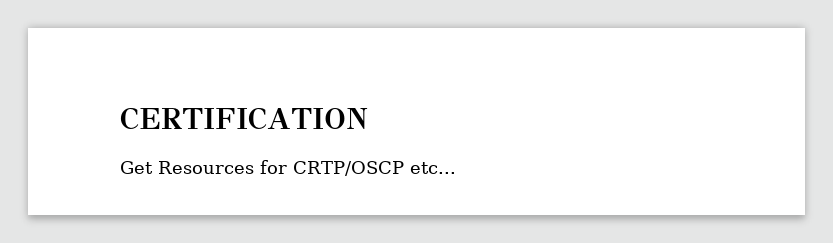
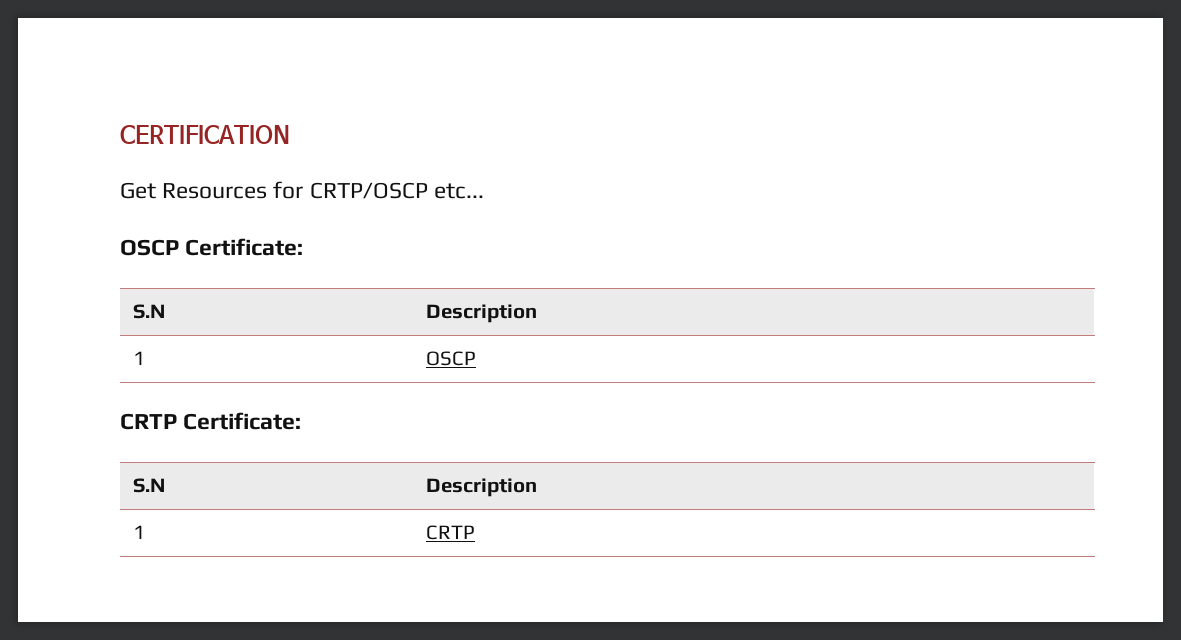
(456, 168) none -> [120,238,304,256] [133,304,166,319] [426,304,538,323] [133,351,146,365] [426,351,477,366] [120,412,302,430] [133,478,166,493] [426,478,538,497] [133,525,146,539] [426,525,476,540] // OSCP Certificate: // S.N | Description // 1 | OSCP // CRTP Certificate: // S.N | Description // 1 | CRTP

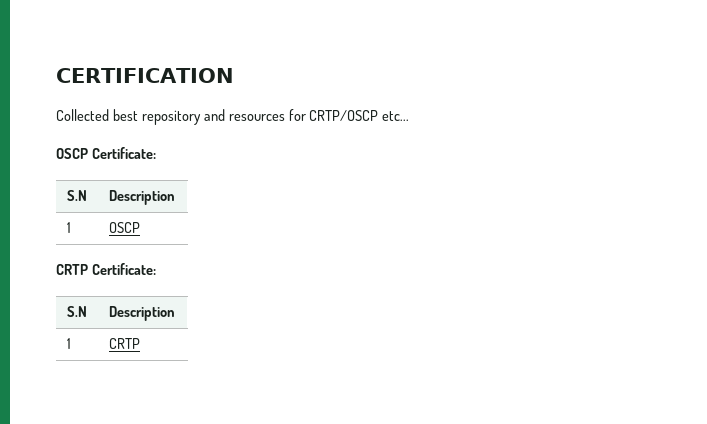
[120,182,268,199] Get Resources -> [56,109,285,125] Collected best repository and resources

